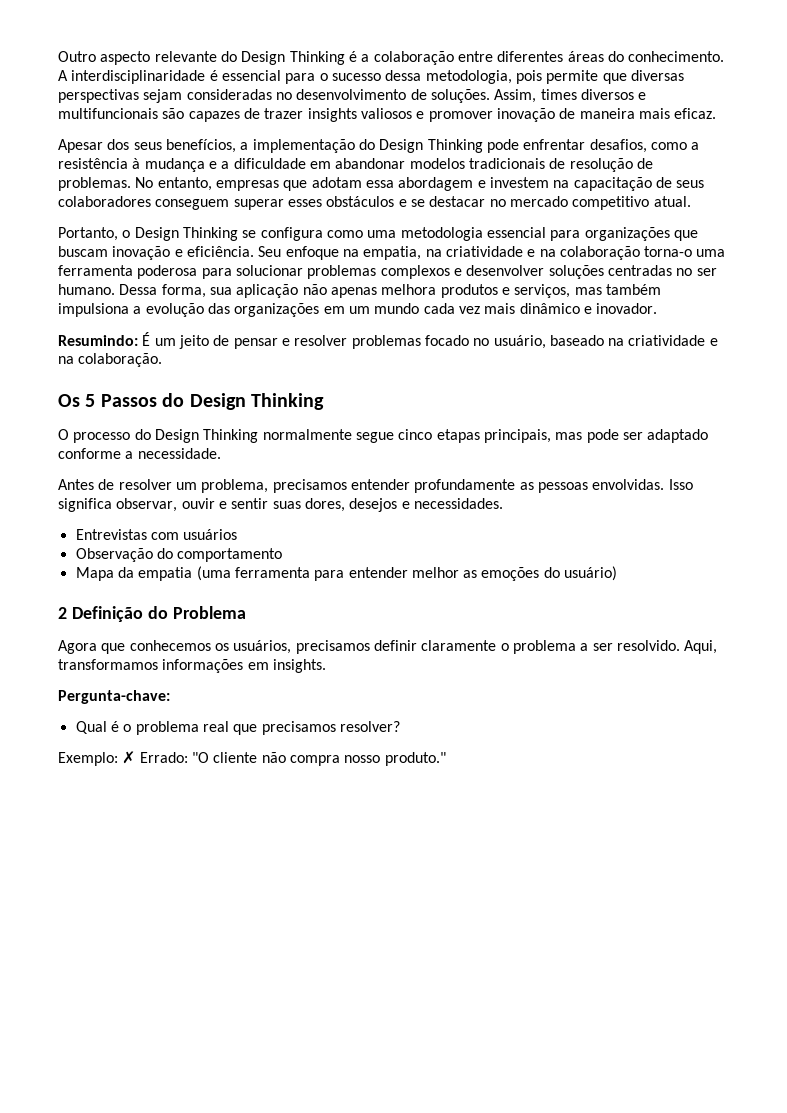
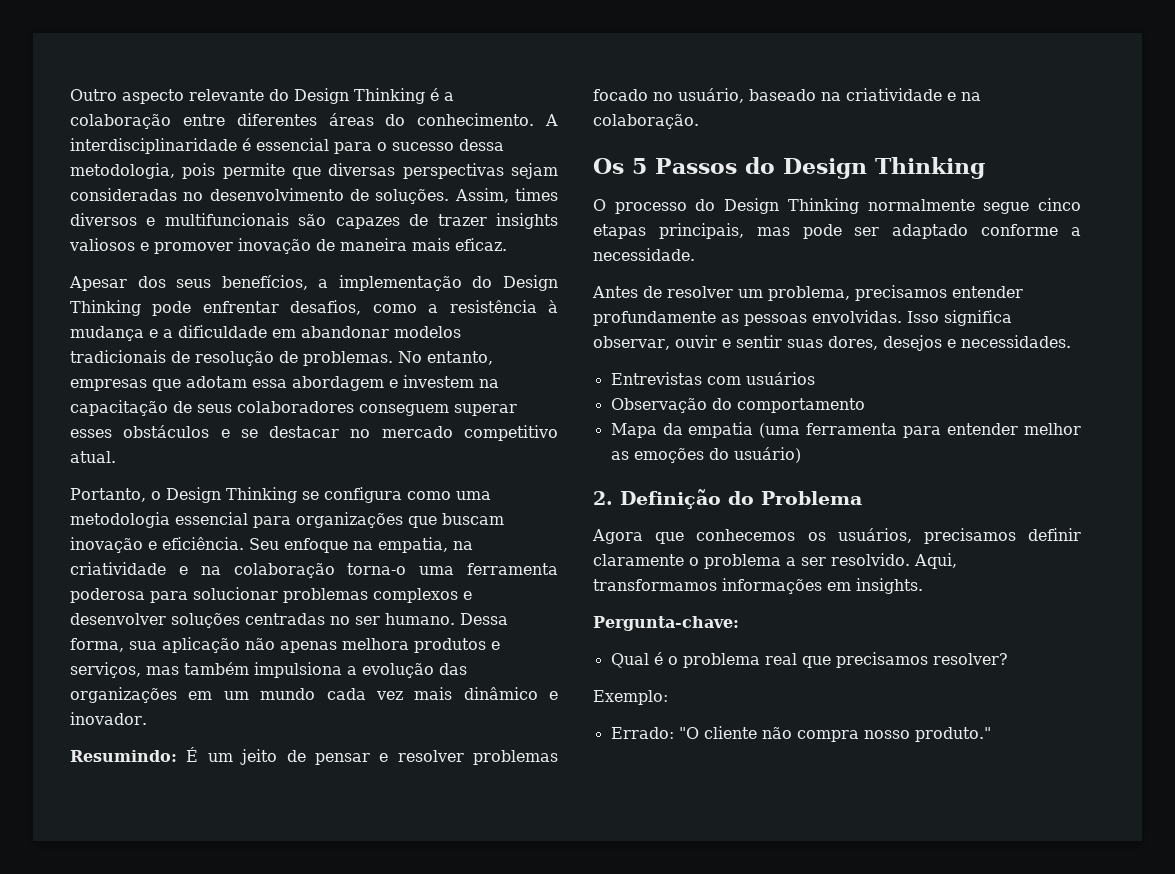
[58,607,67,619] 2 -> [593,491,613,505] 2.
[122,751,136,764] ✗ -> (668, 697) //

